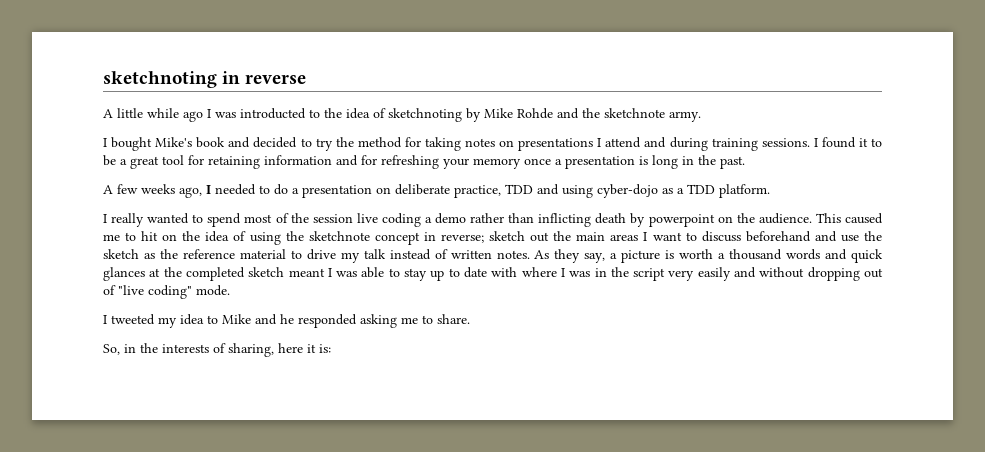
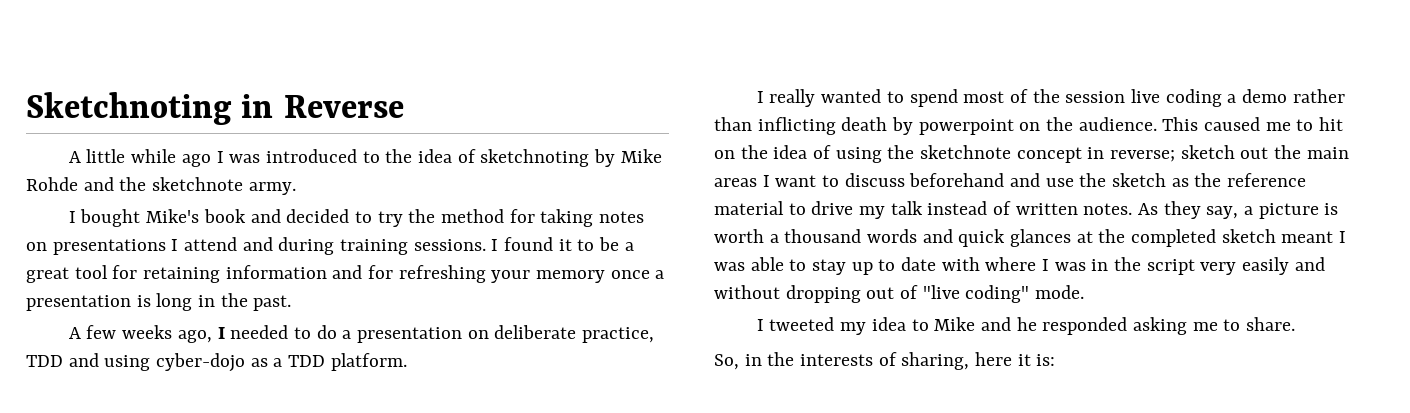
[103,71,307,88] sketchnoting in reverse -> [26,92,404,125] Sketchnoting in Reverse
[240,108,306,119] introducted -> [265,149,357,163] introduced

